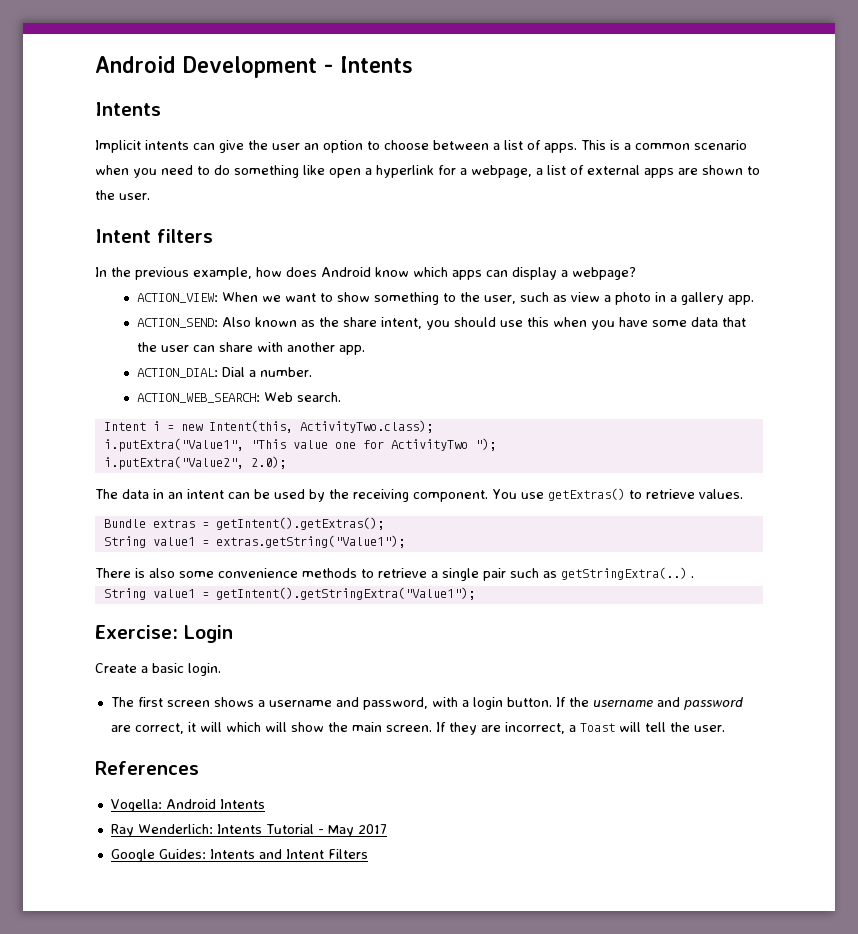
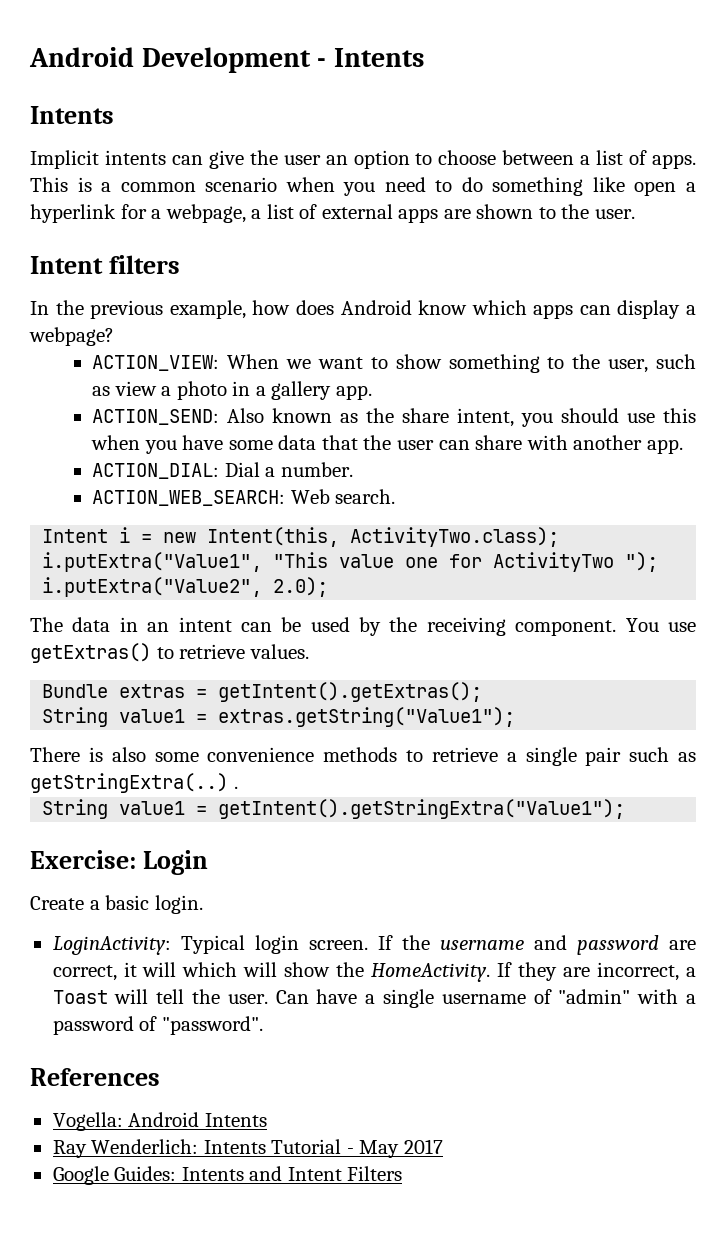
[110,697,552,710] The first screen shows a username and password, with a login button. -> [52,935,368,955] LoginActivity: Typical login screen.
[351,722,432,732] main screen. -> [371,963,491,982] HomeActivity.
(725, 728) none -> [275,989,697,1008] [52,1016,263,1035] Can have a single username of "admin" with a password of "password".

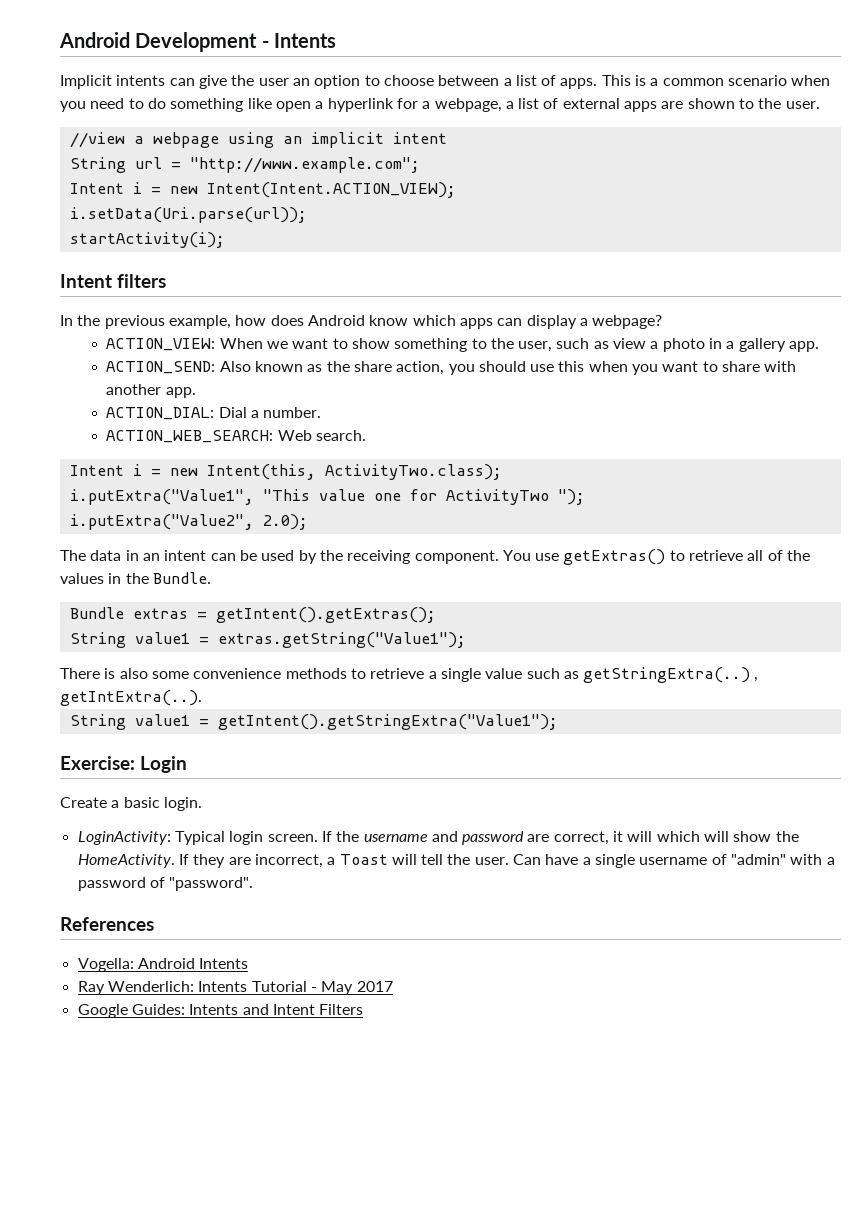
[30,106,114,124] // Intents -> (336, 40) none
(635, 214) none -> [69,132,447,148] [69,157,420,173] [69,182,456,198] [69,207,307,223] [69,232,225,248] // //view a webpage using an implicit intent // String url = "http://www.example.com"; // Intent i = new Intent(Intent.ACTION_VIEW); // i.setData(Uri.parse(url)); // startActivity(i);
[457,408,515,427] intent, -> [396,361,445,375] action,
[182,435,470,450] have some data that the user can -> [662,361,718,372] want to
[249,644,309,659] values. -> [747,550,811,561] [60,572,211,584] all of the values in the Bundle.
[585,747,622,766] pair -> [485,668,523,679] value
[233,786,238,789] . -> [754,677,759,682] [60,690,202,706] , getIntExtra(..).

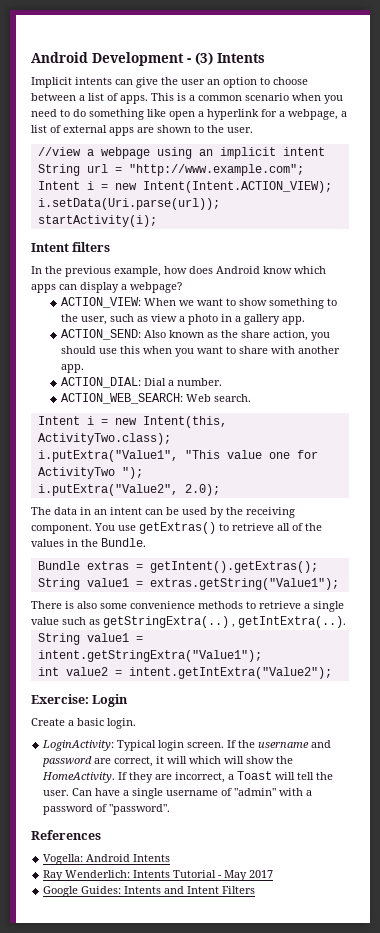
(269, 44) none -> [195,52,213,65] (3)
[217,714,558,730] getIntent().getStringExtra("Value1"); -> [37,650,262,662] [37,667,332,679] intent.getStringExtra("Value1"); // int value2 = intent.getIntExtra("Value2");

